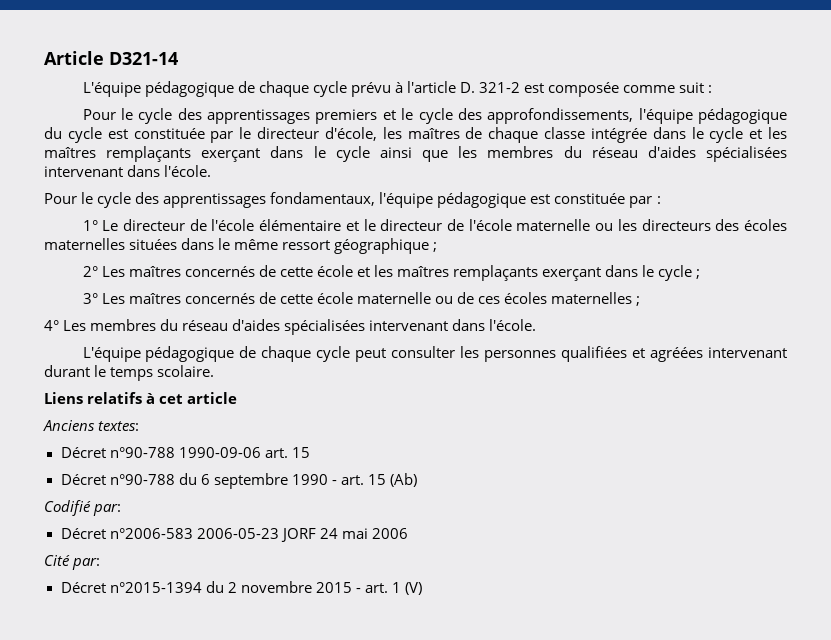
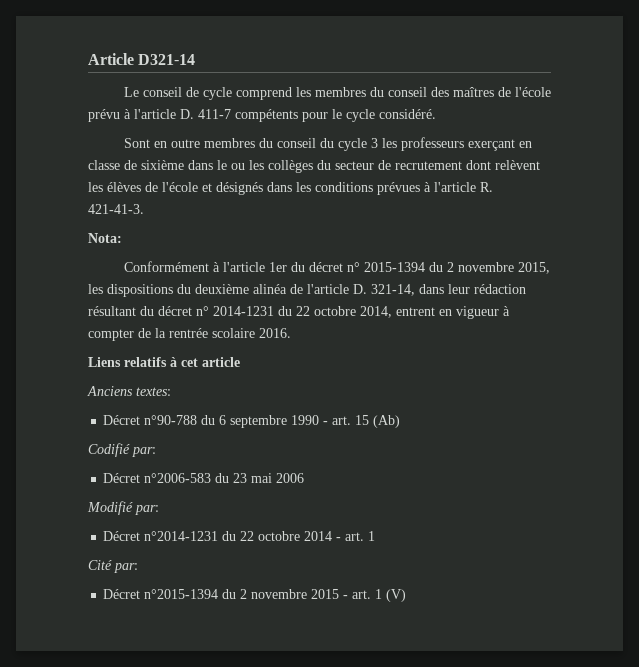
[82,81,713,97] [82,108,787,124] [44,127,788,143] [44,146,787,162] [44,165,212,177] [44,192,661,208] [82,219,787,231] [44,238,438,254] [82,265,701,281] [82,292,641,306] [44,319,537,335] [82,346,787,362] [44,365,215,381] L'équipe pédagogique de chaque cycle prévu à l'article D. 321-2 est composée comme suit : // Pour le cycle des apprentissages premiers et le cycle des approfondissements, l'équipe pédagogique du cycle est constituée par le directeur d'école, les maîtres de chaque classe intégrée dans le cycle et les maîtres remplaçants exerçant dans le cycle ainsi que les membres du réseau d'aides spécialisées intervenant dans l'école. // Pour le cycle des apprentissages fondamentaux, l'équipe pédagogique est constituée par : // 1° Le directeur de l'école élémentaire et le directeur de l'école maternelle ou les directeurs des écoles maternelles situées dans le même ressort géographique ; // 2° Les maîtres concernés de cette école et les maîtres remplaçants exerçant dans le cycle ; // 3° Les maîtres concernés de cette école maternelle ou de ces écoles maternelles ; // 4° Les membres du réseau d'aides spécialisées intervenant dans l'école. // L'équipe pédagogique de chaque cycle peut consulter les personnes qualifiées et agréées intervenant durant le temps scolaire. -> [123,87,551,100] [88,109,436,122] [123,137,532,151] [88,160,540,173] [88,182,493,195] [88,204,144,214] [88,233,122,243] [123,261,550,274] [88,284,526,297] [88,306,510,319] [88,328,291,341] Le conseil de cycle comprend les membres du conseil des maîtres de l'école prévu à l'article D. 411-7 compétents pour le cycle considéré. // Sont en outre membres du conseil du cycle 3 les professeurs exerçant en classe de sixième dans le ou les collèges du secteur de recrutement dont relèvent les élèves de l'école et désignés dans les conditions prévues à l'article R. 421-41-3. // Nota: // Conformément à l'article 1er du décret n° 2015-1394 du 2 novembre 2015, les dispositions du deuxième alinéa de l'article D. 321-14, dans leur rédaction résultant du décret n° 2014-1231 du 22 octobre 2014, entrent en vigueur à compter de la rentrée scolaire 2016.
[60,447,310,458] // Décret n°90-788 1990-09-06 art. 15 -> (171, 391) none
[196,528,338,542] 2006-05-23 JORF 24 -> [215,473,248,483] du 23
(408, 533) none -> [87,501,159,515] [103,531,376,541] // Modifié par: // Décret n°2014-1231 du 22 octobre 2014 - art. 1

